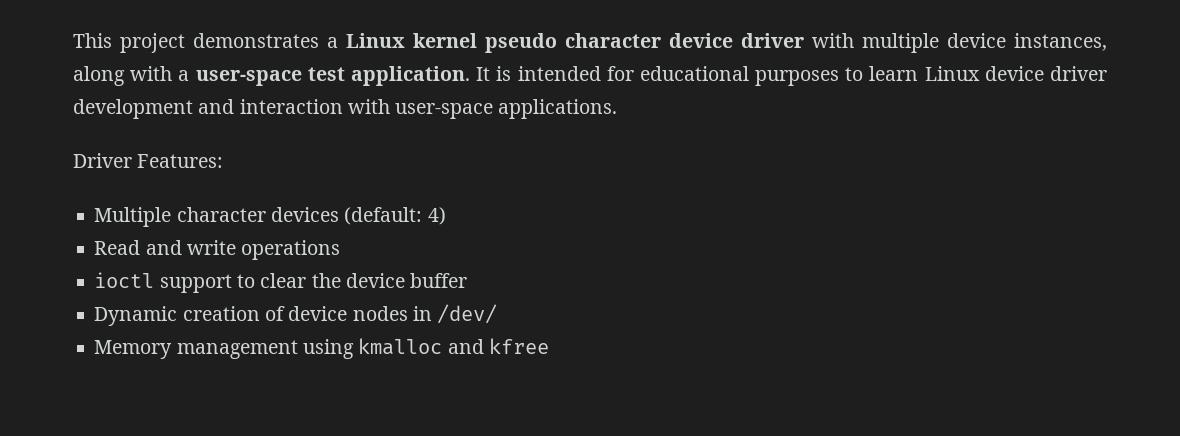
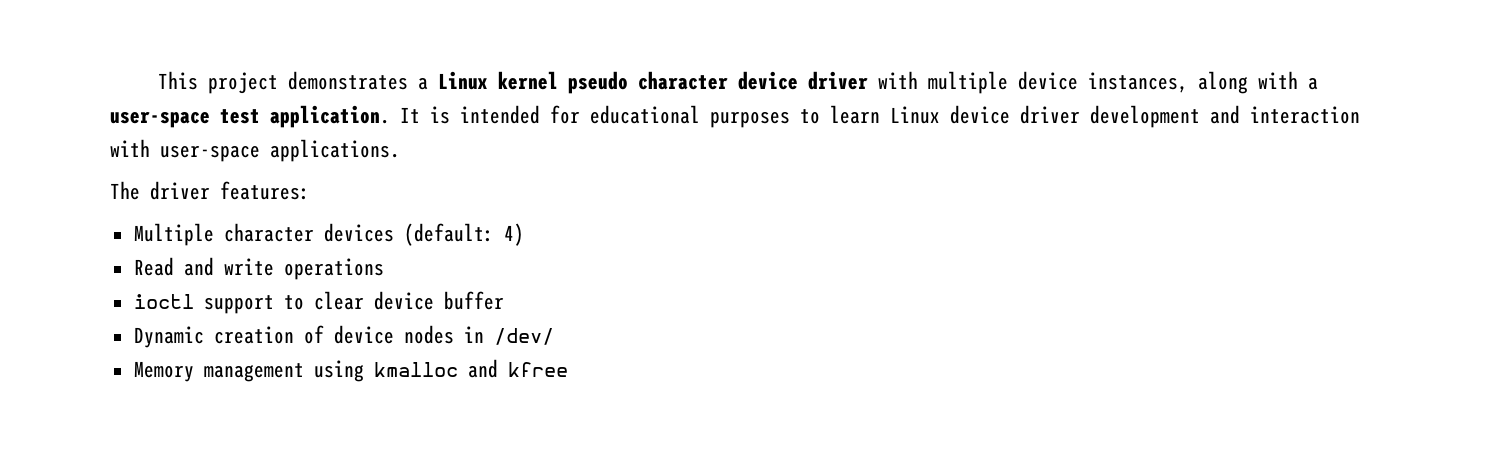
[73,153,224,168] Driver Features: -> [110,181,310,200] The driver features:
[311,273,341,288] the -> (364, 300) none

